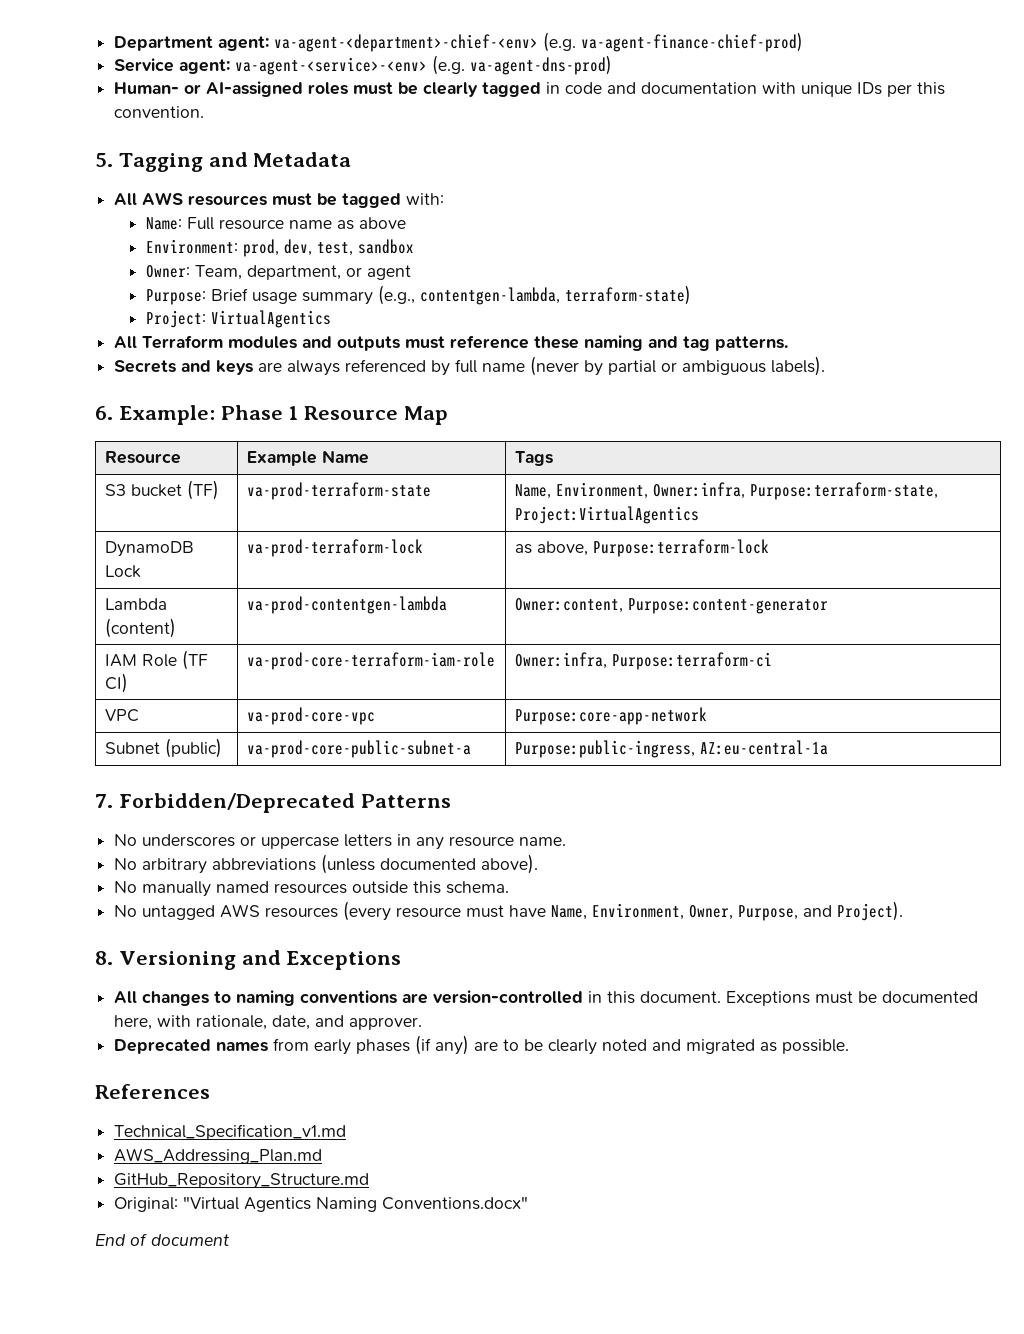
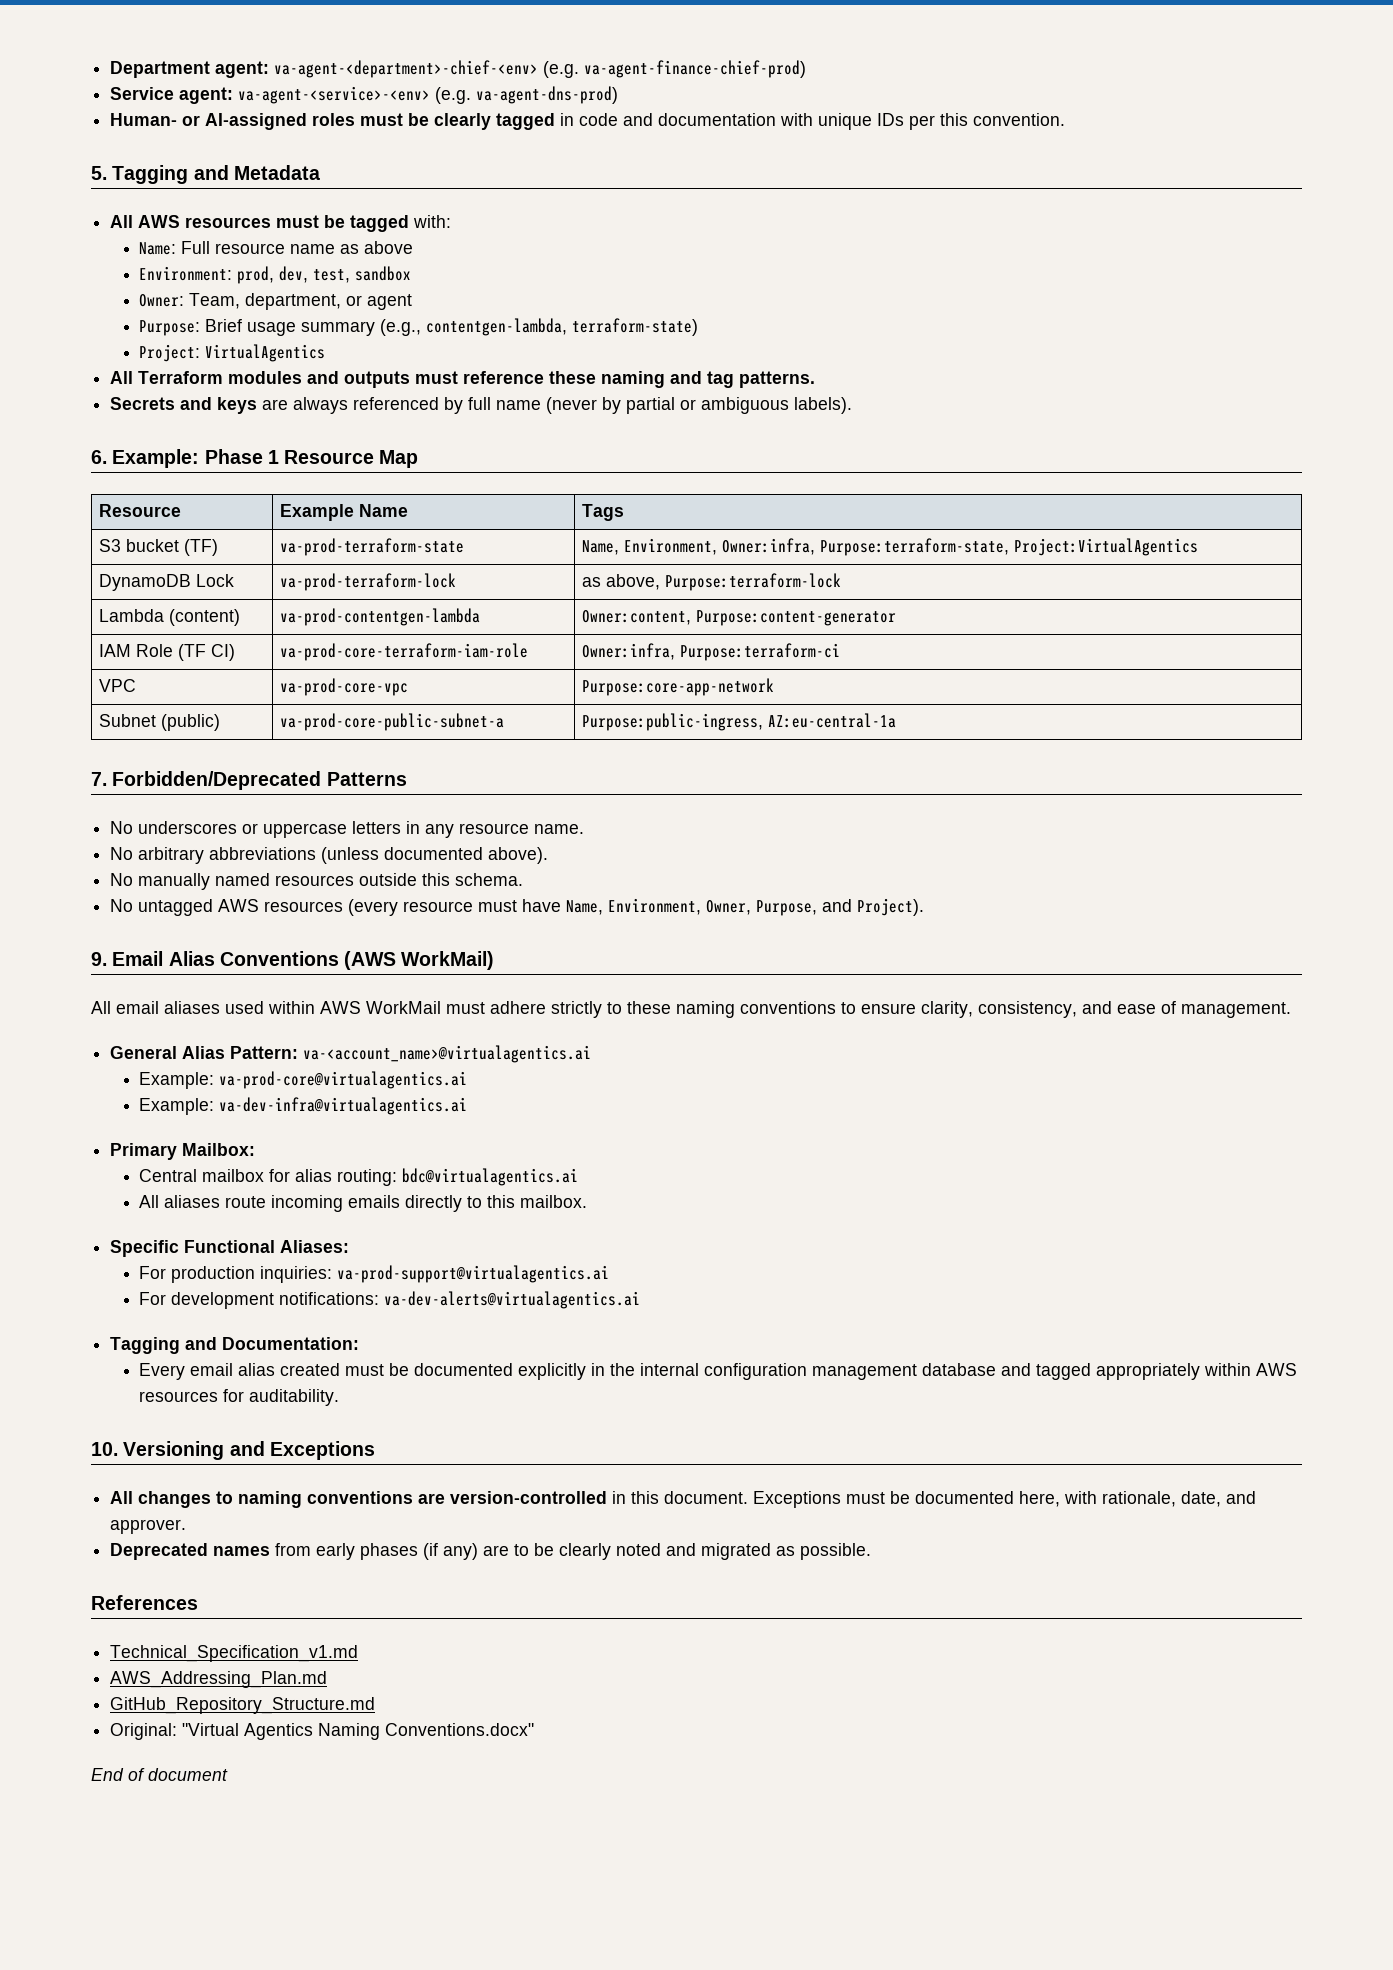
[95,951,113,965] 8. -> [91,951,495,970] [91,1001,1291,1018] [110,1045,592,1063] [139,1071,468,1089] [139,1097,468,1115] [110,1143,256,1160] [139,1168,579,1186] [139,1195,588,1212] [110,1240,350,1257] [139,1265,610,1283] [139,1291,641,1309] [110,1337,360,1354] [139,1363,1298,1380] [139,1389,340,1406] [91,1442,118,1456] 9. Email Alias Conventions (AWS WorkMail) // All email aliases used within AWS WorkMail must adhere strictly to these naming conventions to ensure clarity, consistency, and ease of management. // General Alias Pattern: va-<account_name>@virtualagentics.ai // Example: va-prod-core@virtualagentics.ai // Example: va-dev-infra@virtualagentics.ai // Primary Mailbox: // Central mailbox for alias routing: bdc@virtualagentics.ai // All aliases route incoming emails directly to this mailbox. // Specific Functional Aliases: // For production inquiries: va-prod-support@virtualagentics.ai // For development notifications: va-dev-alerts@virtualagentics.ai // Tagging and Documentation: // Every email alias created must be documented explicitly in the internal configuration management database and tagged appropriately within AWS resources for auditability. // 10.

